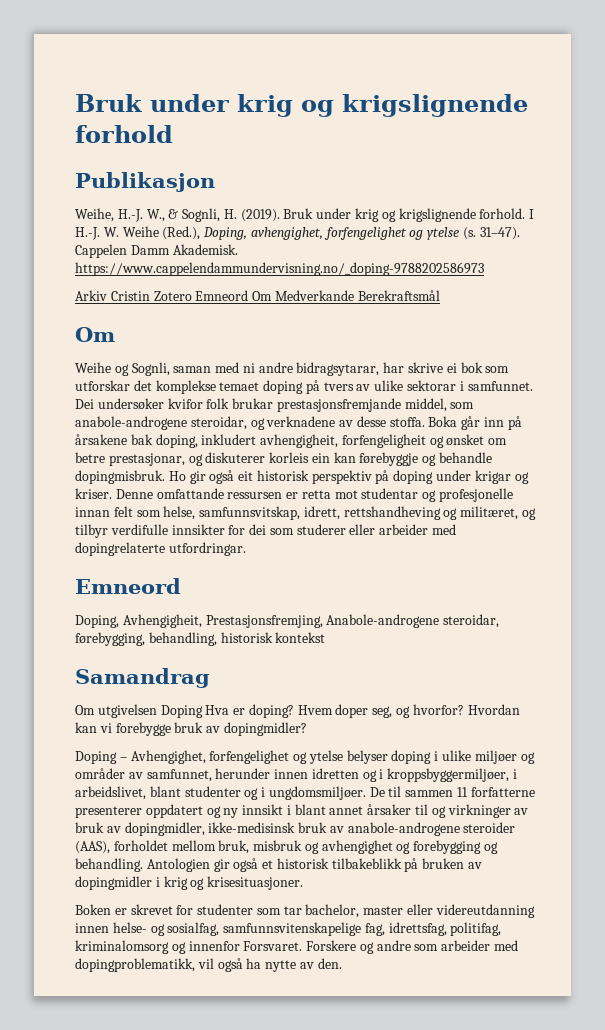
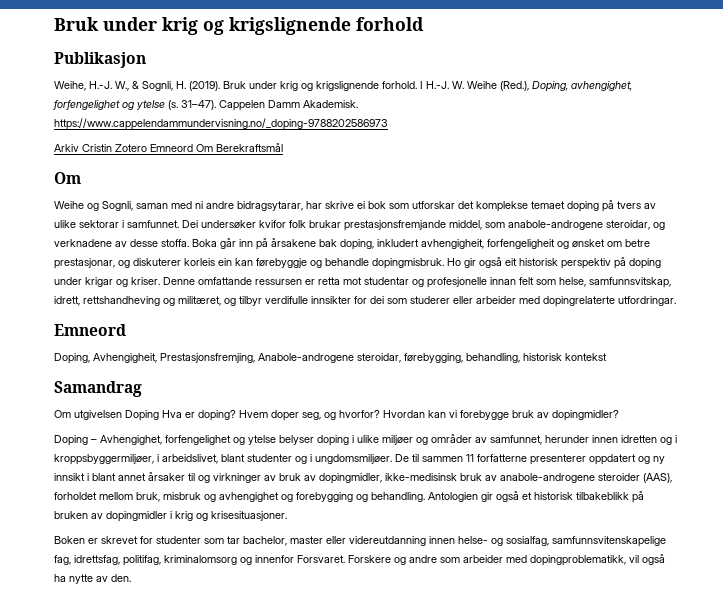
[274,290,354,301] Medverkande -> (213, 148) none

